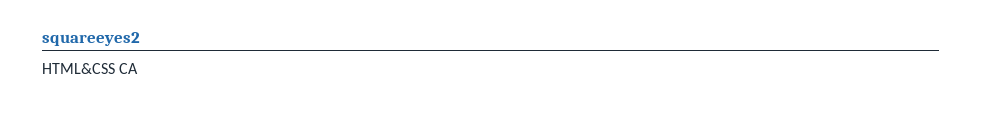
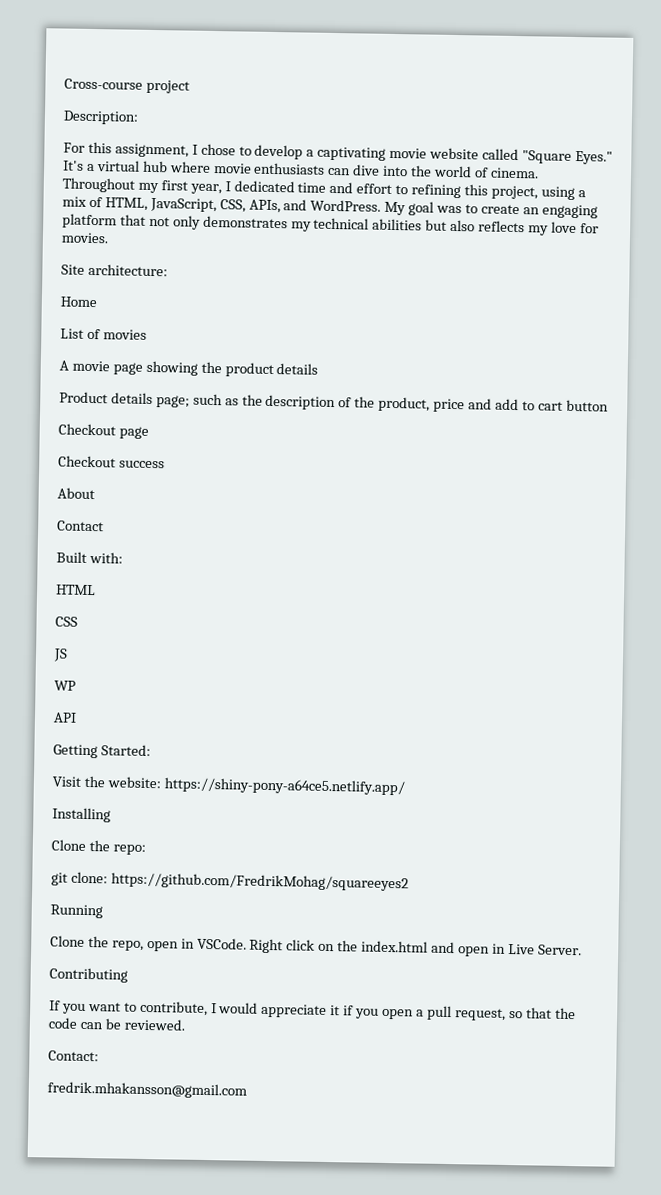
[42,32,140,46] [42,63,139,74] squareeyes2 // HTML&CSS CA -> [64,78,190,94] [63,110,139,125] [63,141,613,165] [63,160,539,179] [62,177,586,200] [62,196,598,219] [62,213,599,236] [61,232,109,244] [61,263,168,277] [60,296,97,308] [60,328,147,340] [59,360,319,378] [59,391,609,413] [58,423,149,439] [58,455,165,469] [57,487,95,500] [57,520,104,532] [56,551,123,564] [56,584,96,596] [55,616,78,627] [53,648,68,662] [54,680,76,691] [53,712,77,723] [53,744,151,759] [52,775,405,796] [52,807,111,823] [51,839,146,855] [51,871,409,892] [50,904,103,919] [50,935,582,957] [49,967,128,983] [49,1000,576,1021] [48,1017,185,1031] [48,1050,99,1062] [47,1081,247,1099] Cross-course project // Description: // For this assignment, I chose to develop a captivating movie website called "Square Eyes." It's a virtual hub where movie enthusiasts can dive into the world of cinema. Throughout my first year, I dedicated time and effort to refining this project, using a mix of HTML, JavaScript, CSS, APIs, and WordPress. My goal was to create an engaging platform that not only demonstrates my technical abilities but also reflects my love for movies. // Site architecture: // Home // List of movies // A movie page showing the product details // Product details page; such as the description of the product, price and add to cart button // Checkout page // Checkout success // About // Contact // Built with: // HTML // CSS // JS // WP // API // Getting Started: // Visit the website: https://shiny-pony-a64ce5.netlify.app/ // Installing // Clone the repo: // git clone: https://github.com/FredrikMohag/squareeyes2 // Running // Clone the repo, open in VSCode. Right click on the index.html and open in Live Server. // Contributing // If you want to contribute, I would appreciate it if you open a pull request, so that the code can be reviewed. // Contact: // fredrik.mhakansson@gmail.com

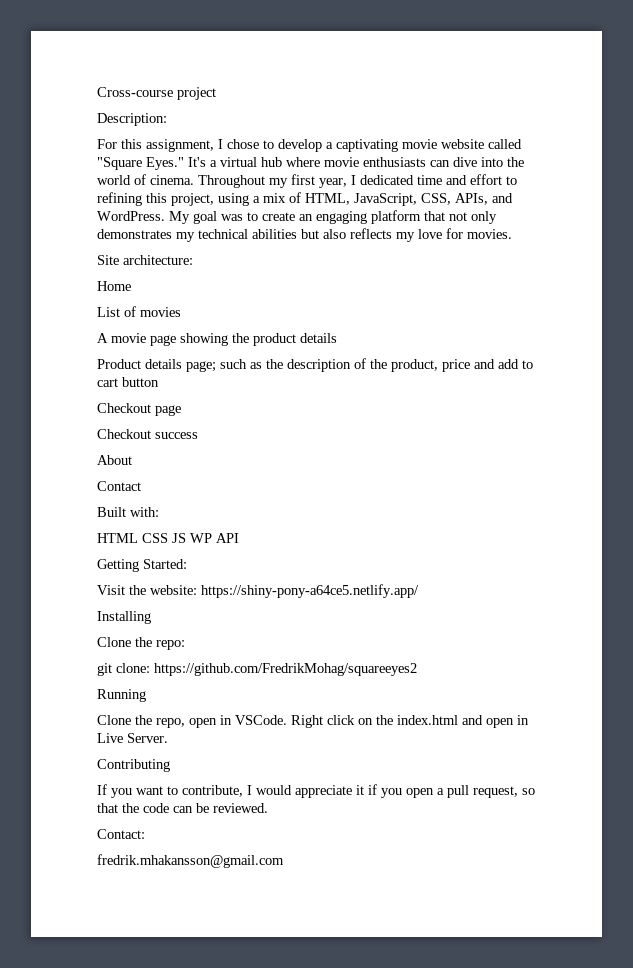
(96, 590) // -> (138, 538) none
(78, 621) // -> (168, 538) none
(68, 655) // -> (186, 538) none
(76, 685) // -> (212, 538) none

